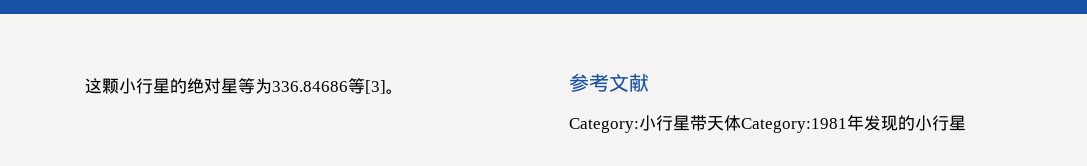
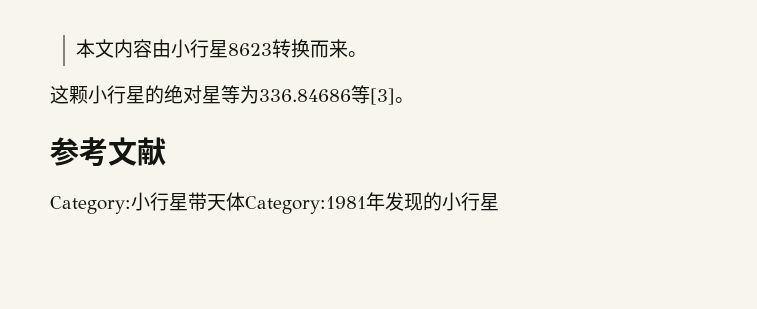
(85, 86) none -> [75,39,367,58] 本文内容由小行星8623转换而来。 //

